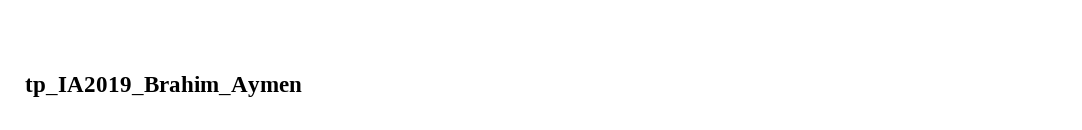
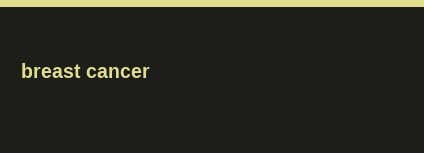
[25,76,302,97] tp_IA2019_Brahim_Aymen -> [21,63,151,78] breast cancer

